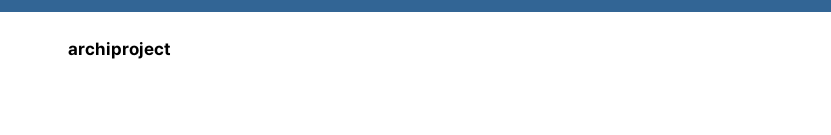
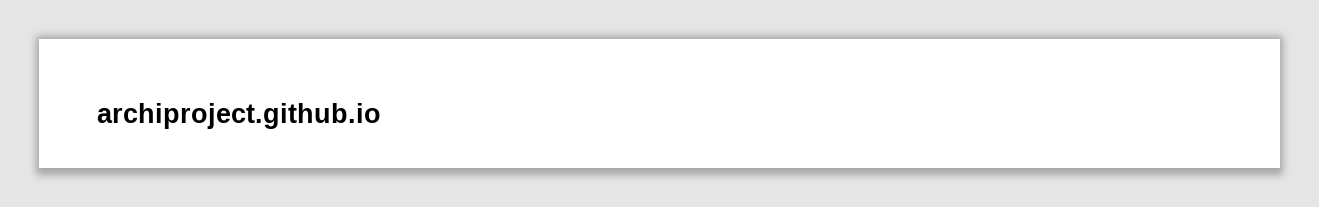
[68,41,171,59] archiproject -> [97,103,381,129] archiproject.github.io

